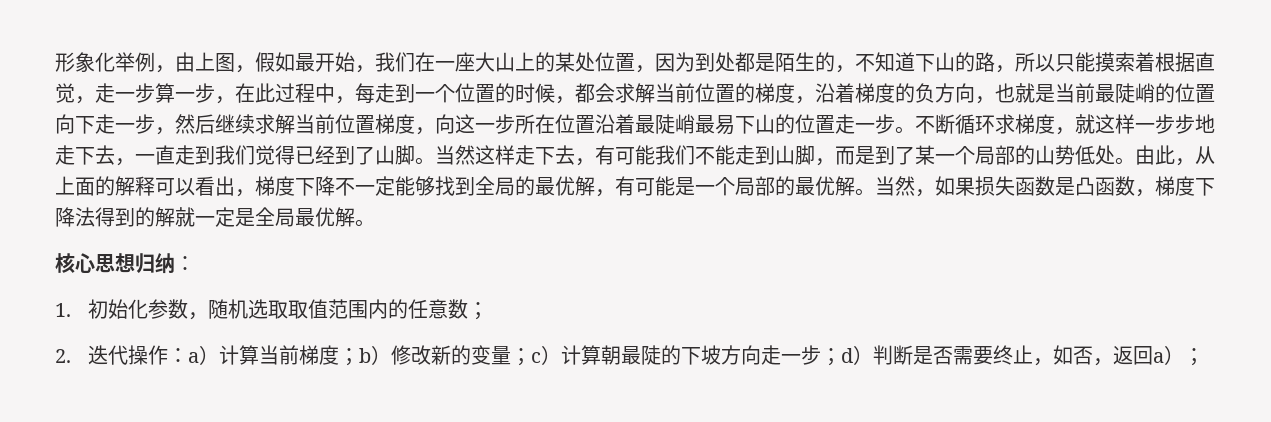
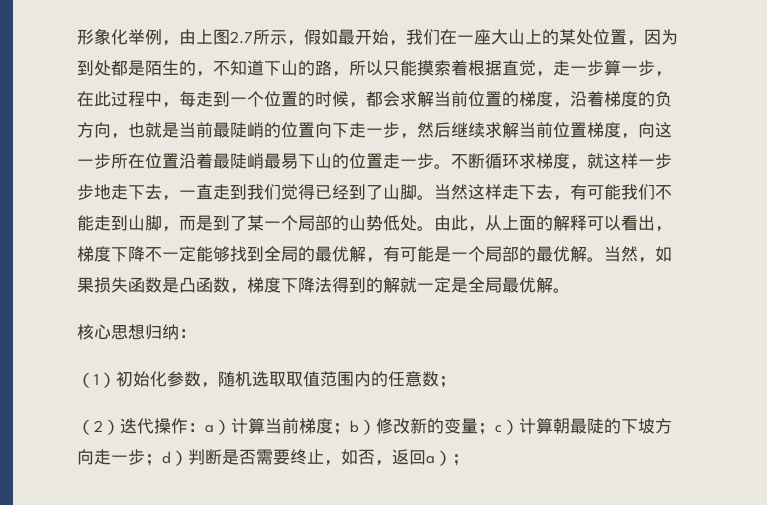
(235, 62) none -> [230,29,287,45] 2.7所示
[55,303,71,317] 1. -> [77,372,116,388] （1）
[55,349,71,363] 2. -> [77,419,120,435] （2）

